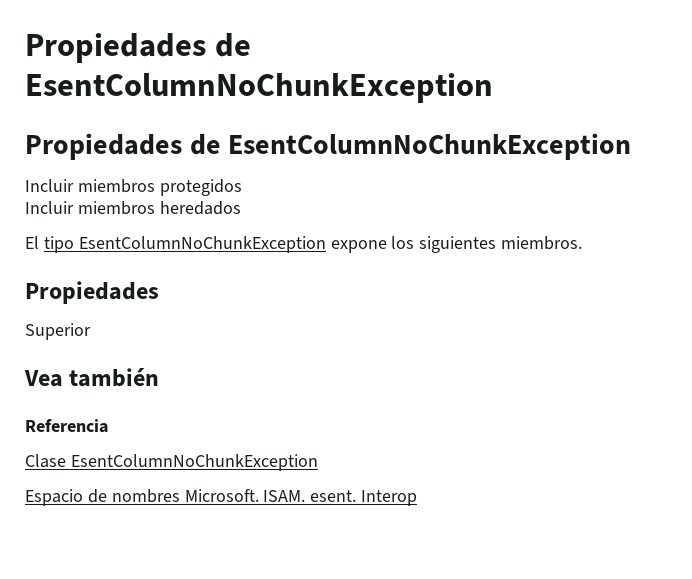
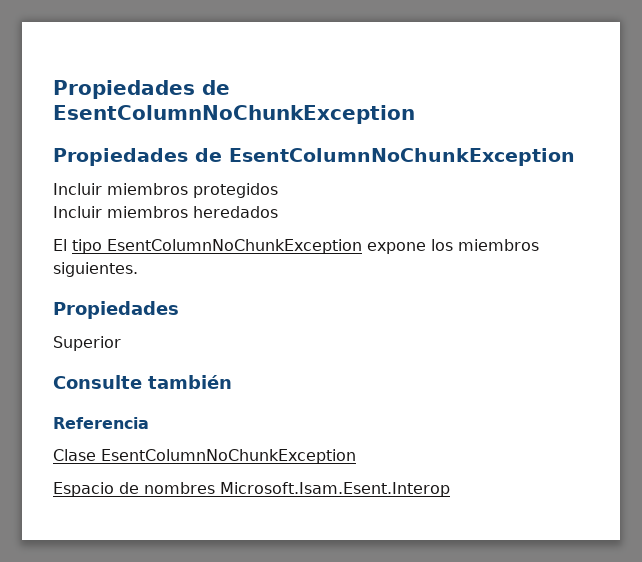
[419,236,583,253] siguientes miembros. -> [458,239,539,251] [53,262,138,277] miembros siguientes.
[24,370,63,387] Vea -> [53,375,142,389] Consulte
[184,489,418,506] Microsoft. ISAM. esent. Interop -> [220,482,450,497] Microsoft.Isam.Esent.Interop

